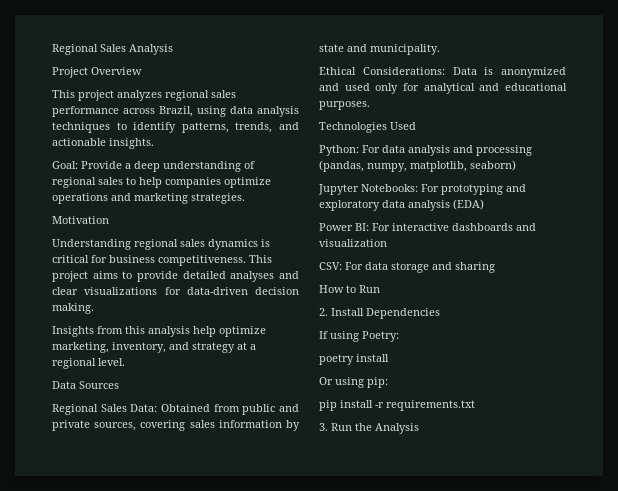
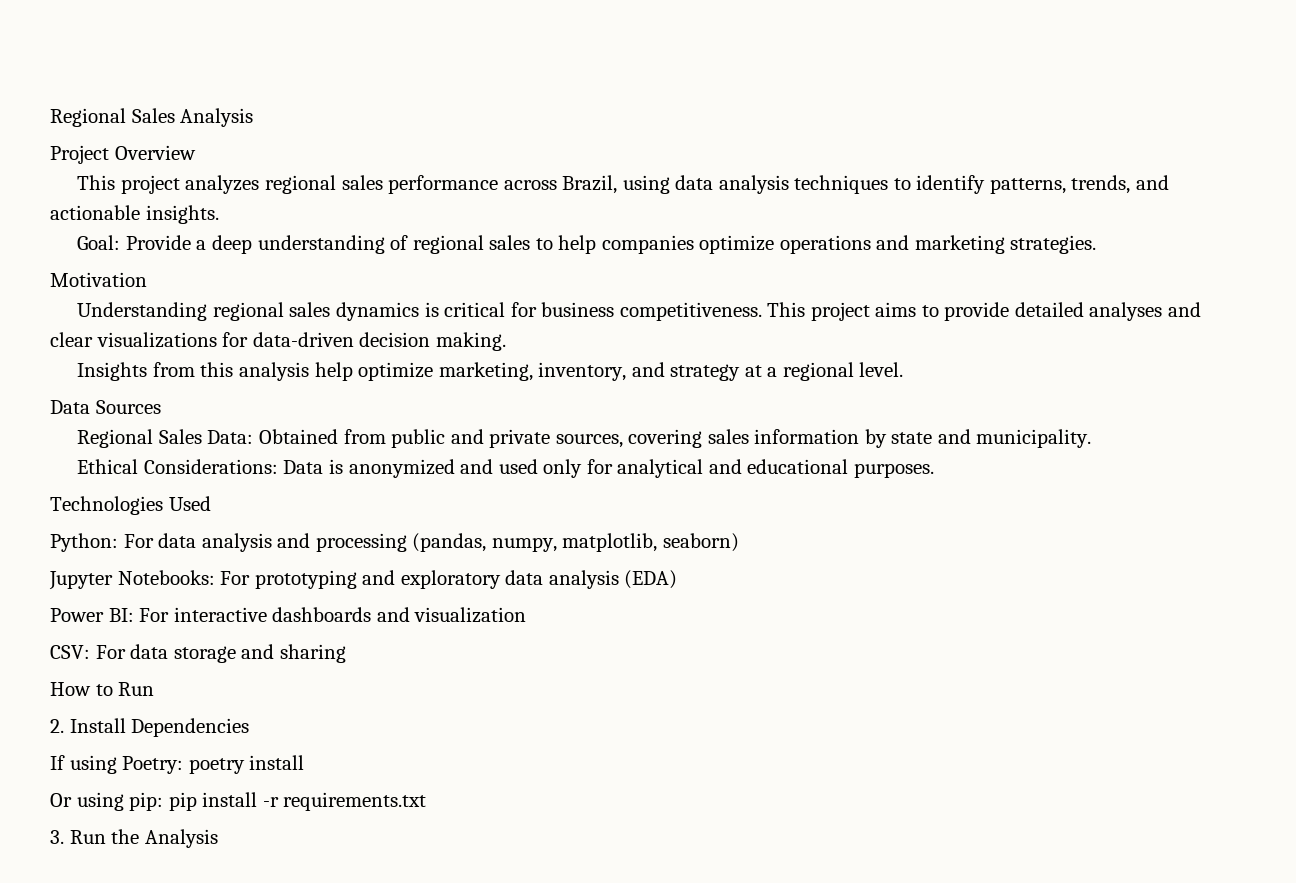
(399, 336) // -> (184, 765) none
(388, 382) // -> (164, 801) none

